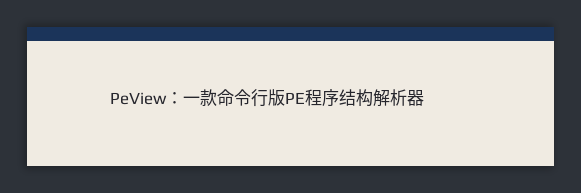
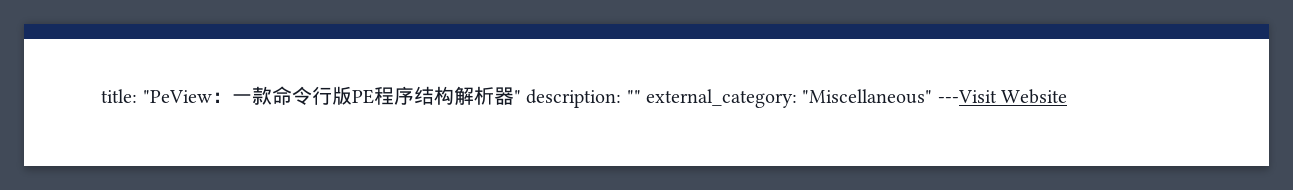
[110,92,167,105] PeView -> [101,89,212,103] title: "PeView
(424, 98) none -> [513,89,1068,108] " description: "" external_category: "Miscellaneous" ---Visit Website

